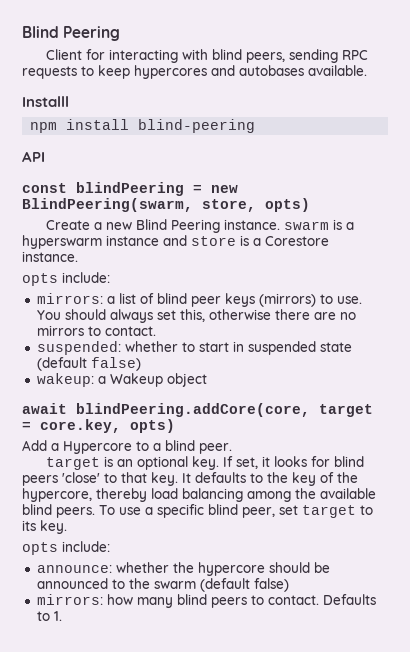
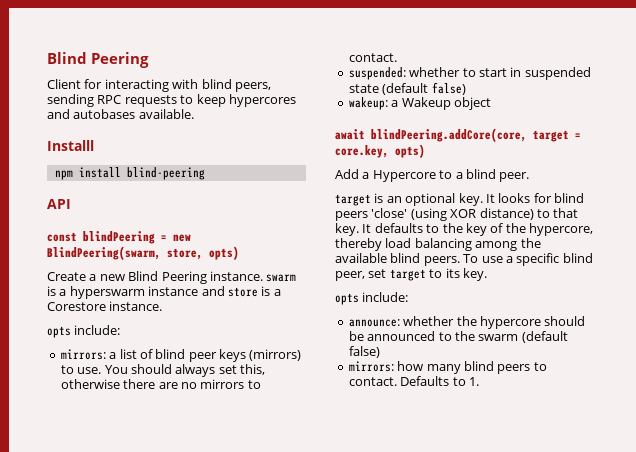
[223,456,271,469] If set, it -> [485,194,495,203] It
(100, 477) none -> [410,208,534,221] (using XOR distance)

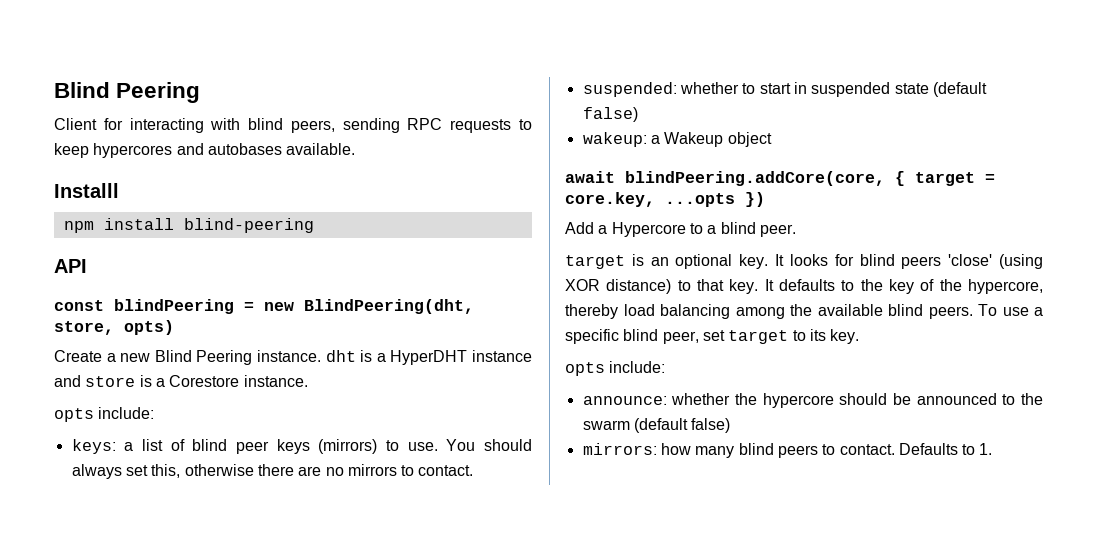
[47,246,161,260] BlindPeering(swarm, -> [304,299,474,314] BlindPeering(dht,
[266,274,297,282] [47,286,145,299] swarm is a hyperswarm -> [325,350,468,365] dht is a HyperDHT
[60,349,106,360] mirrors: -> [71,439,116,454] keys:
(527, 135) none -> [895,171,905,186] {
[395,144,425,158] opts) -> [665,192,765,207] ...opts })

